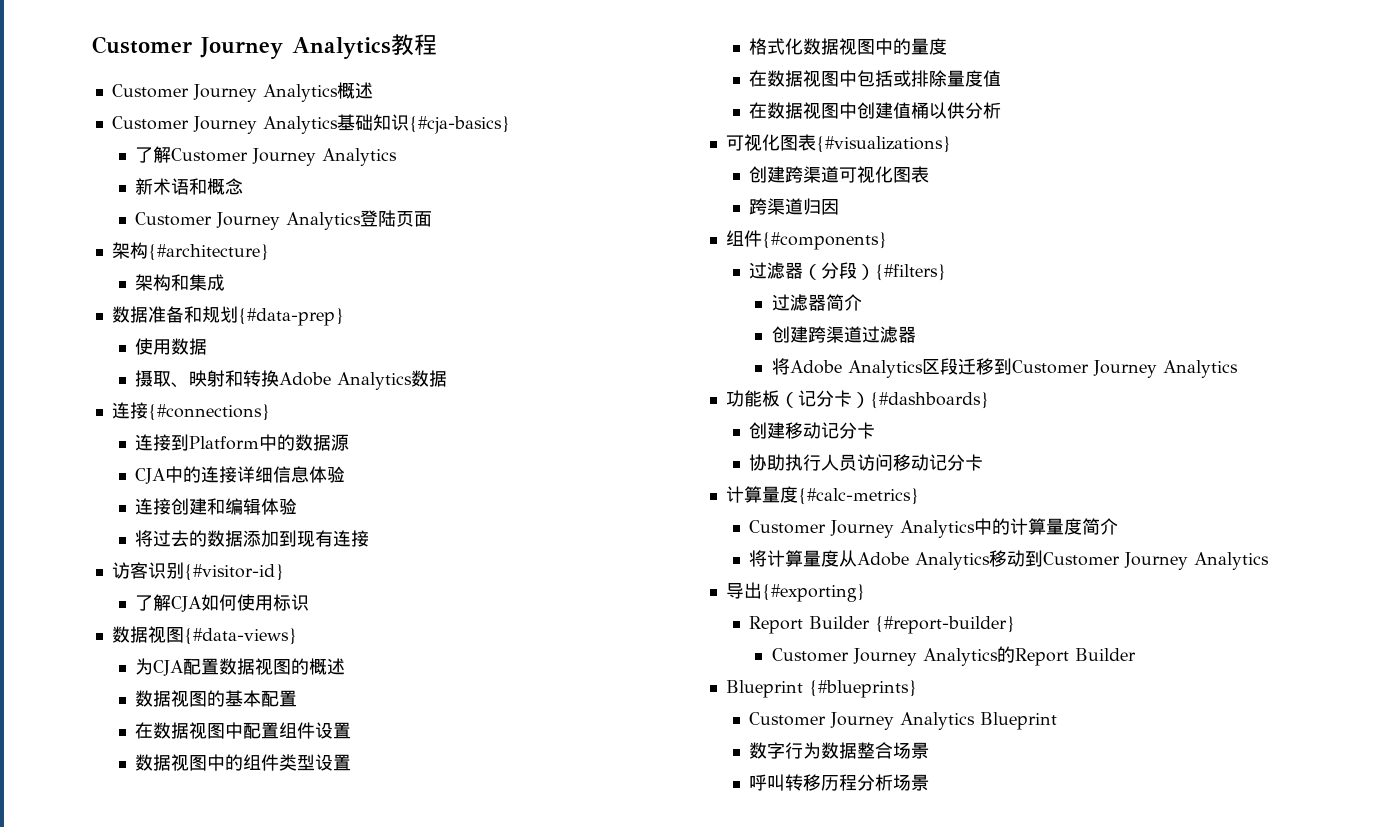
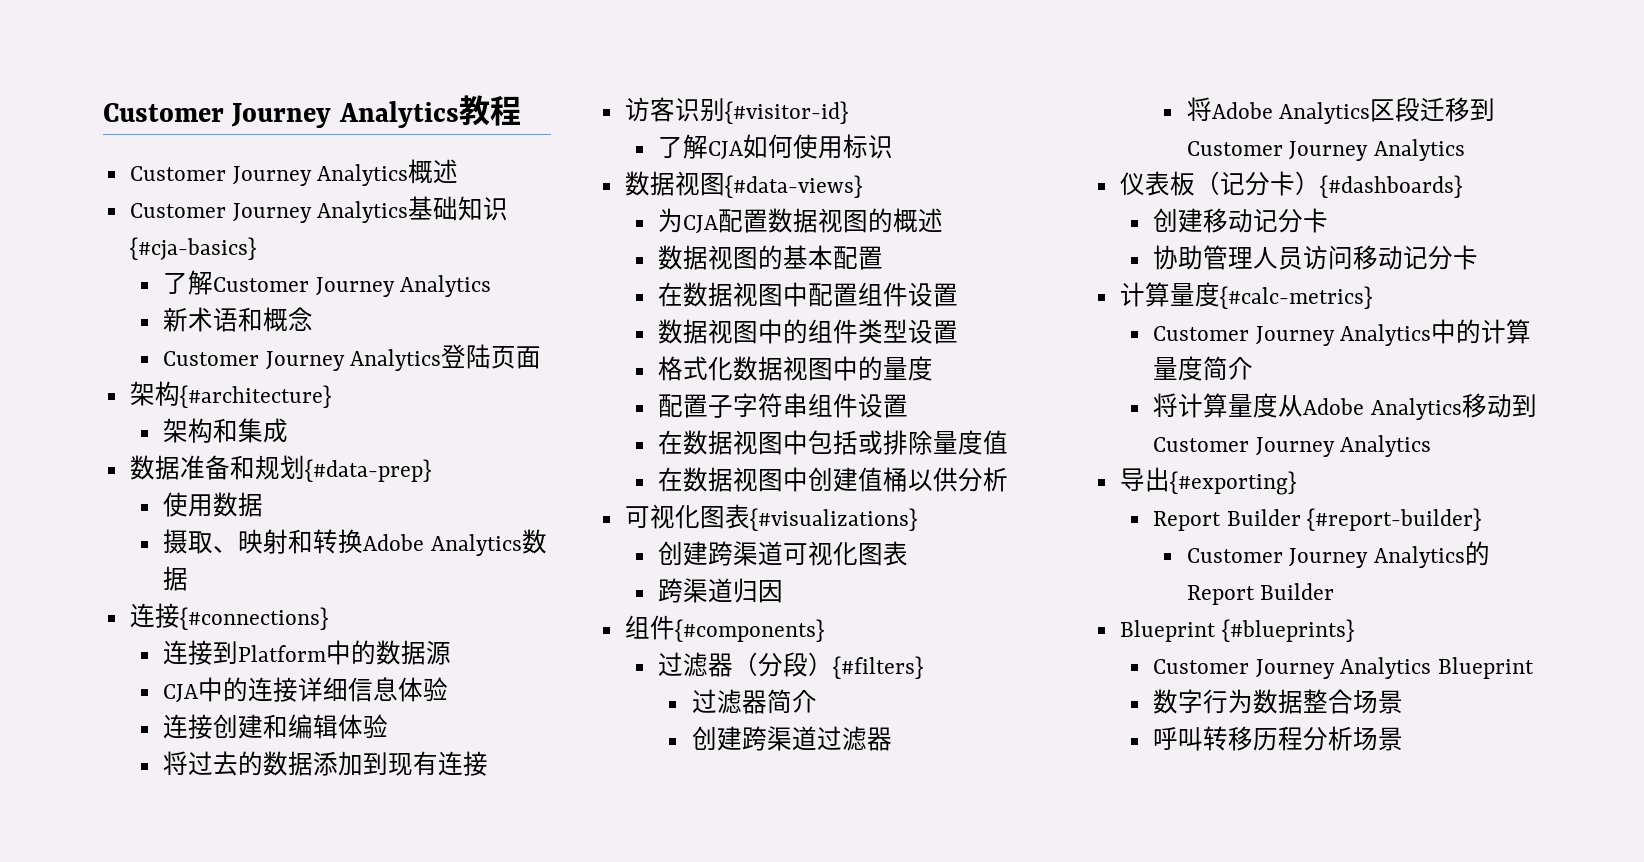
(947, 46) none -> [658,393,909,418] // 配置子字符串组件设置
[725,390,762,407] 功能 -> [1119,171,1170,196] 仪表
[784,454,821,471] 执行 -> [1203,245,1254,270] 管理

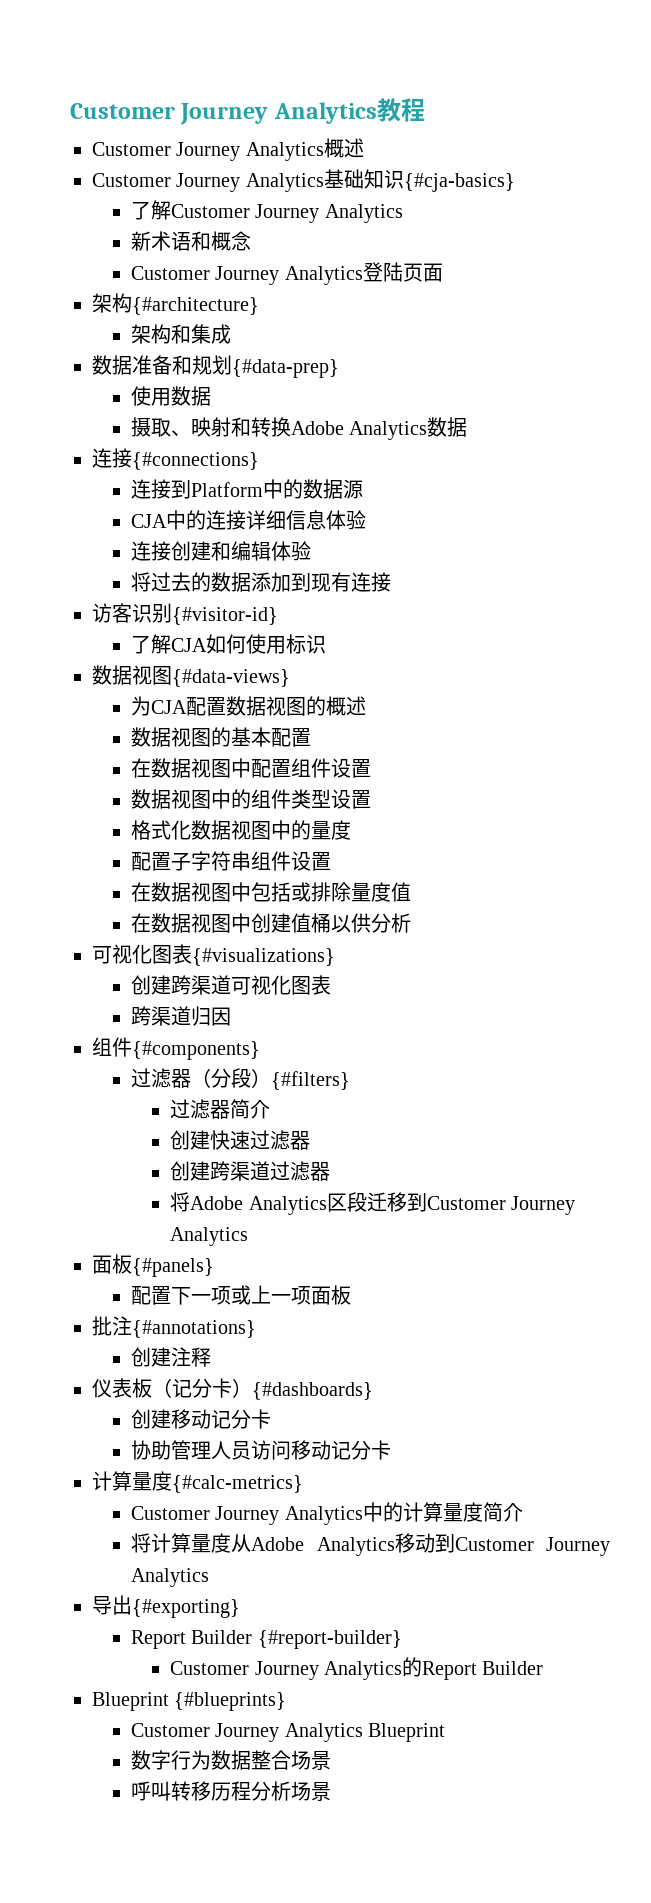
(817, 701) none -> [170,1130,311,1150] // 创建快速过滤器
(1465, 150) none -> [92,1254,214,1277] [131,1285,352,1305] [92,1316,256,1338] [131,1347,212,1367] // 面板{#panels} // 配置下一项或上一项面板 // 批注{#annotations} // 创建注释

